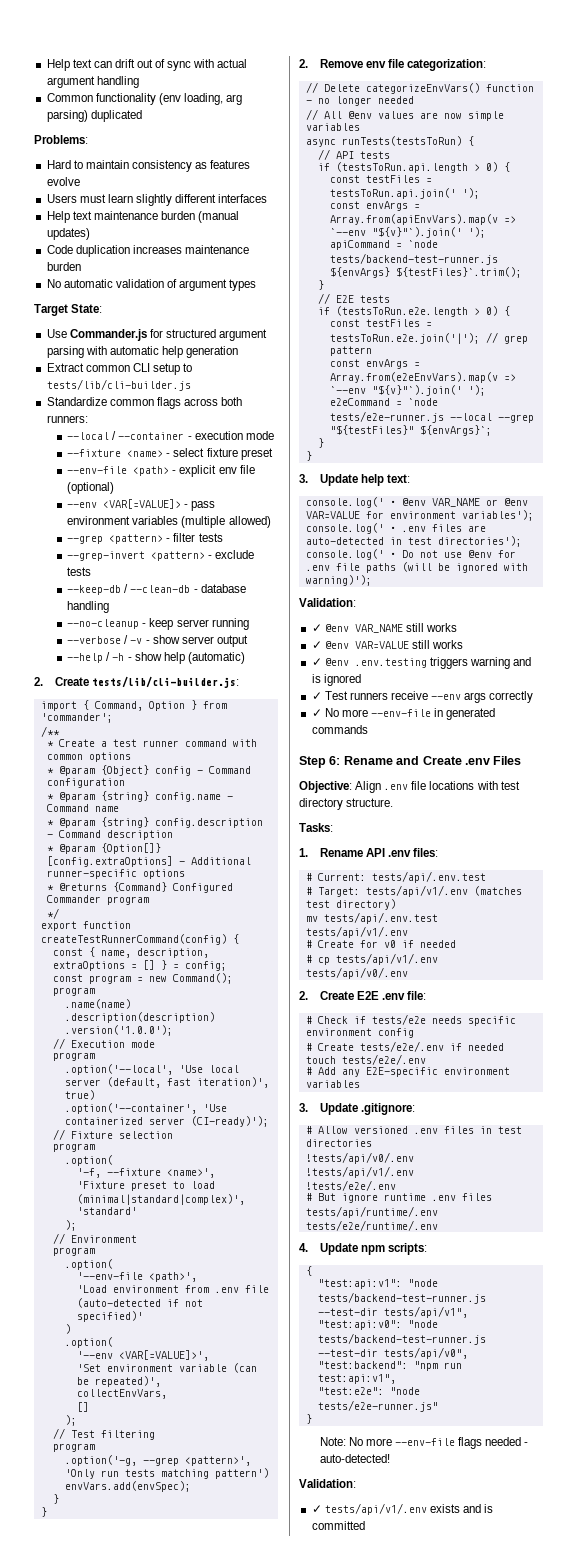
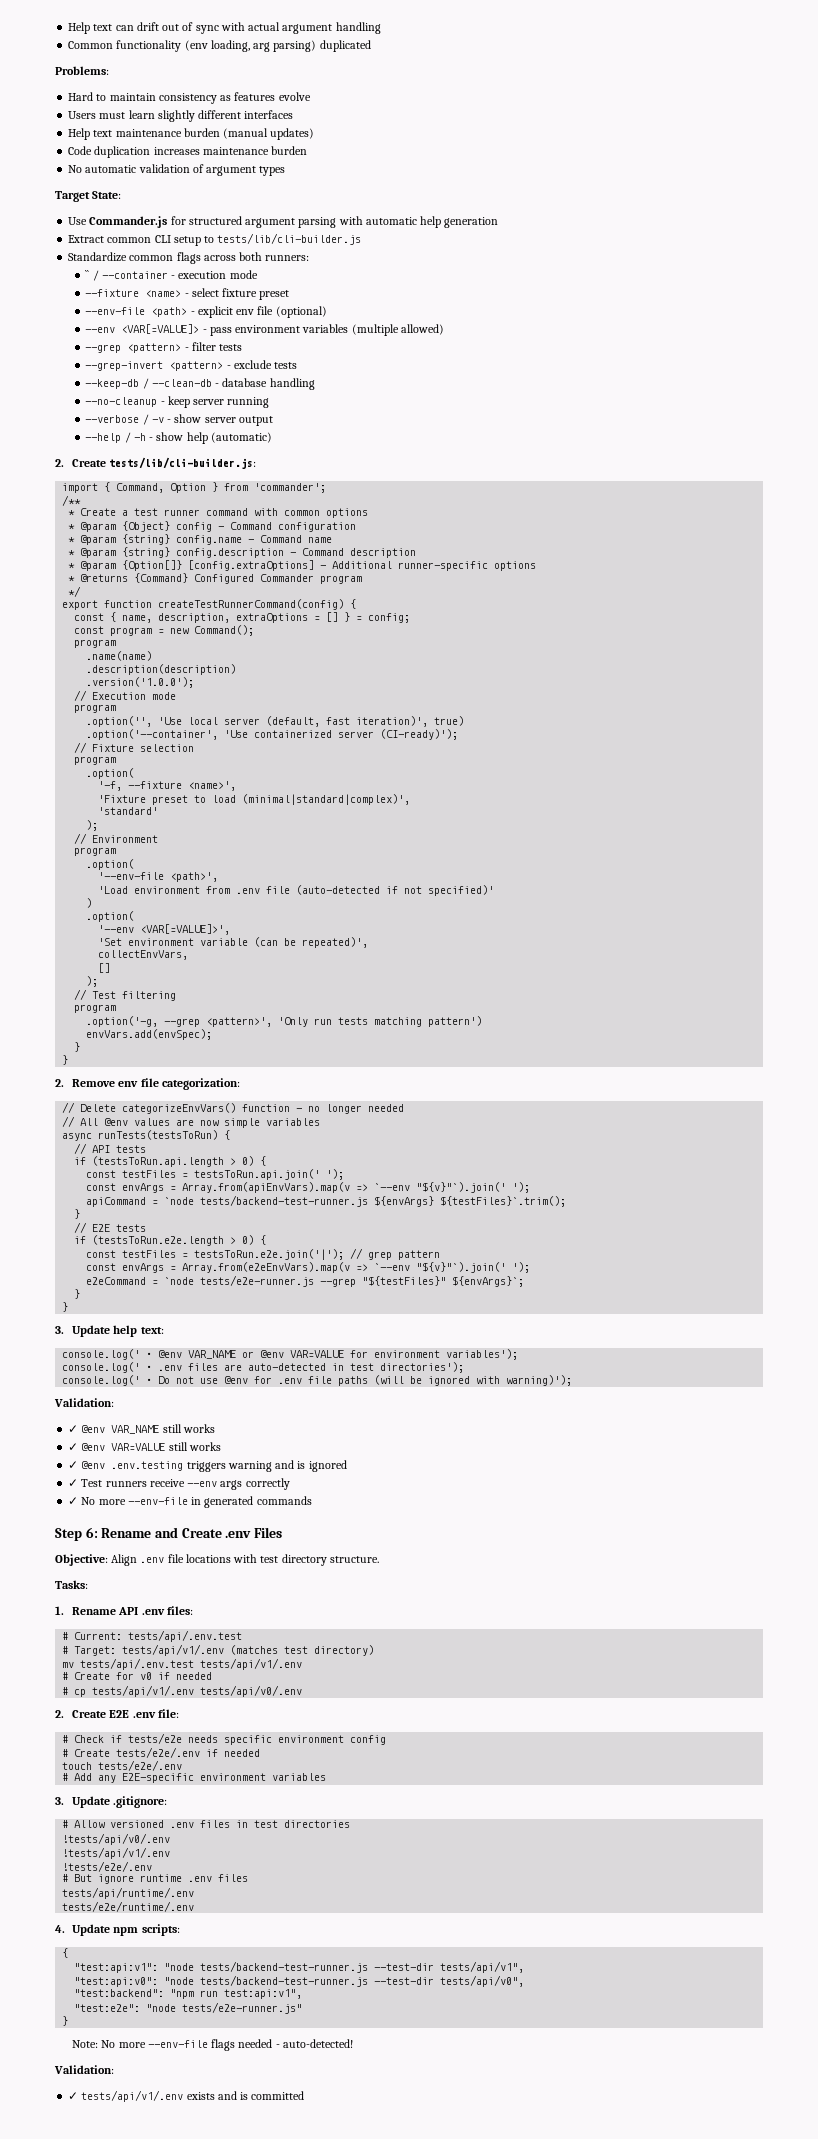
[67,432,110,440] --local -> [85,270,90,279] ``
[64,1064,173,1075] .option('--local', -> [86,716,153,727] .option('',
[449,413,492,421] --local -> (315, 1281) none

